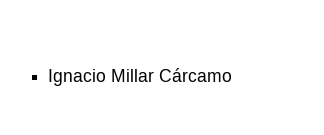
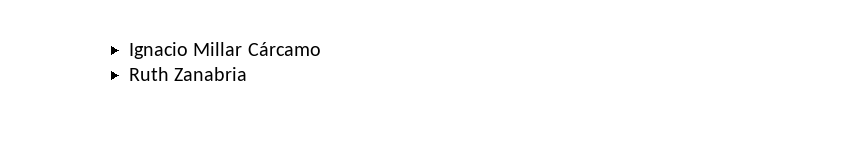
(233, 75) none -> [129,67,248,81] // Ruth Zanabria

